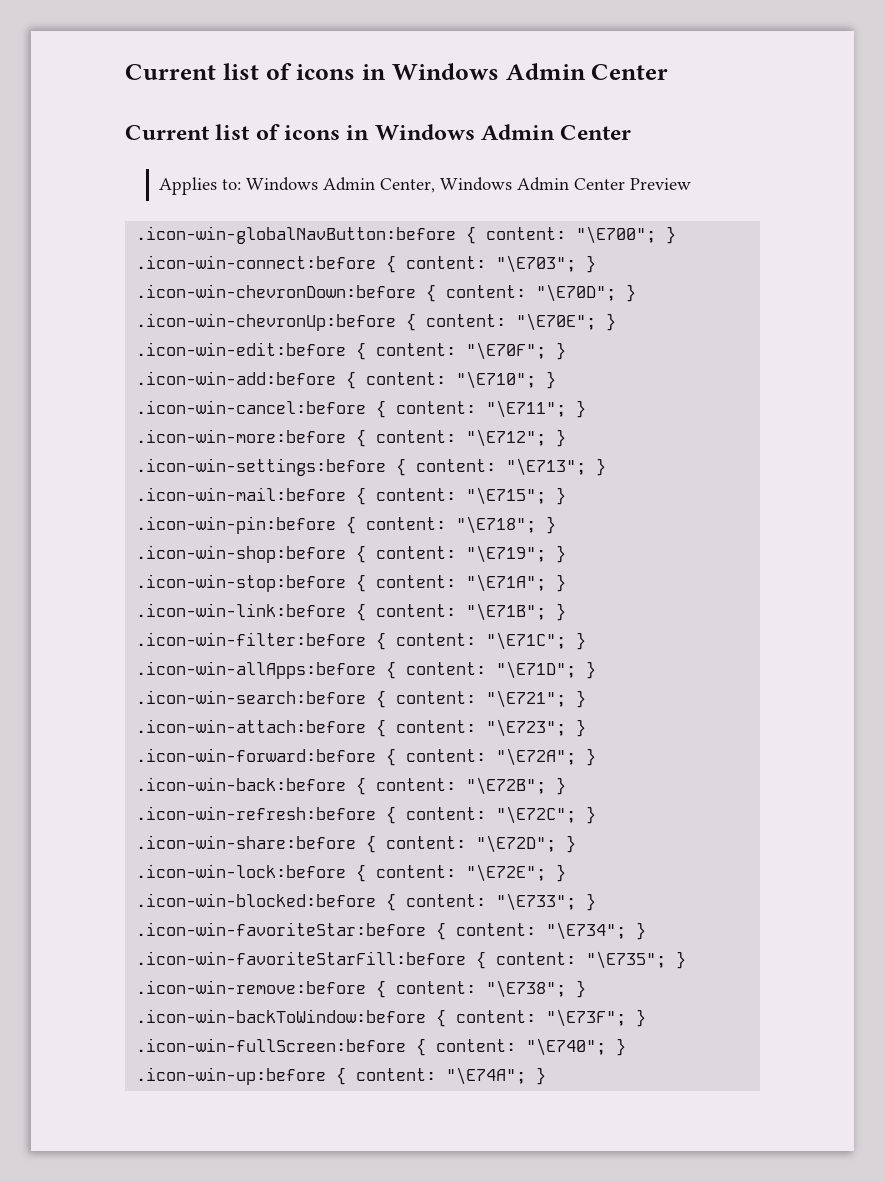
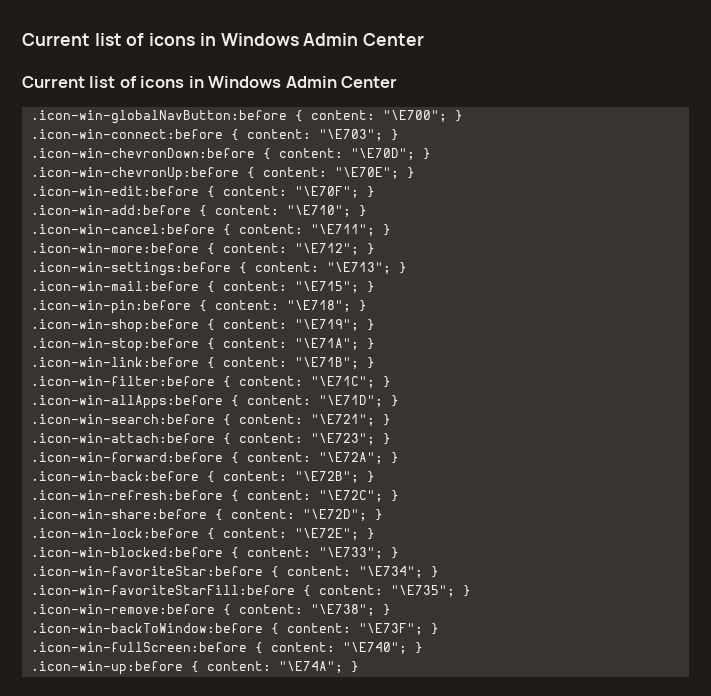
[159,177,692,195] // Applies to: Windows Admin Center, Windows Admin Center Preview -> (398, 82) none

